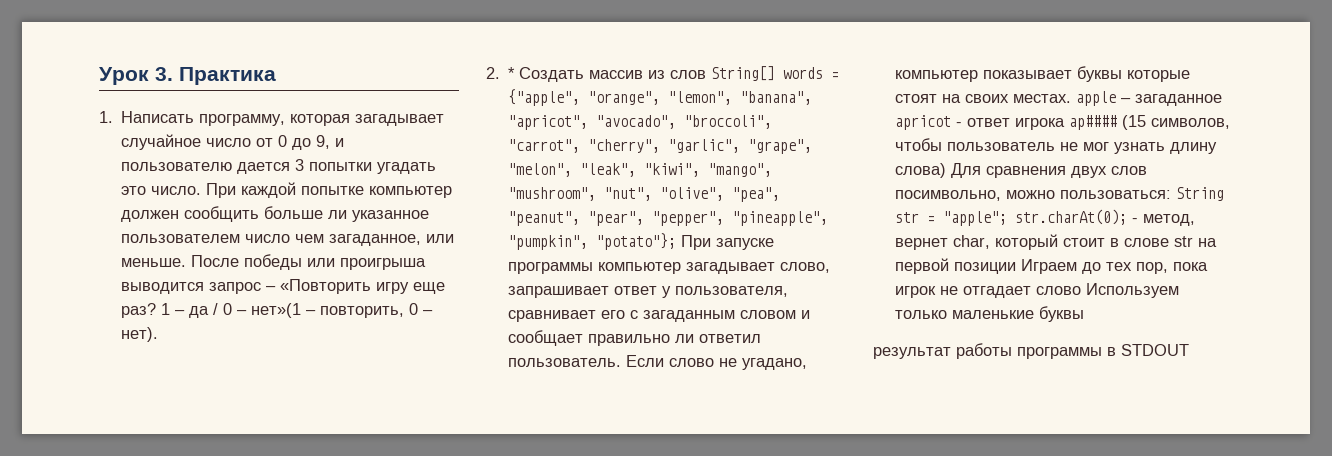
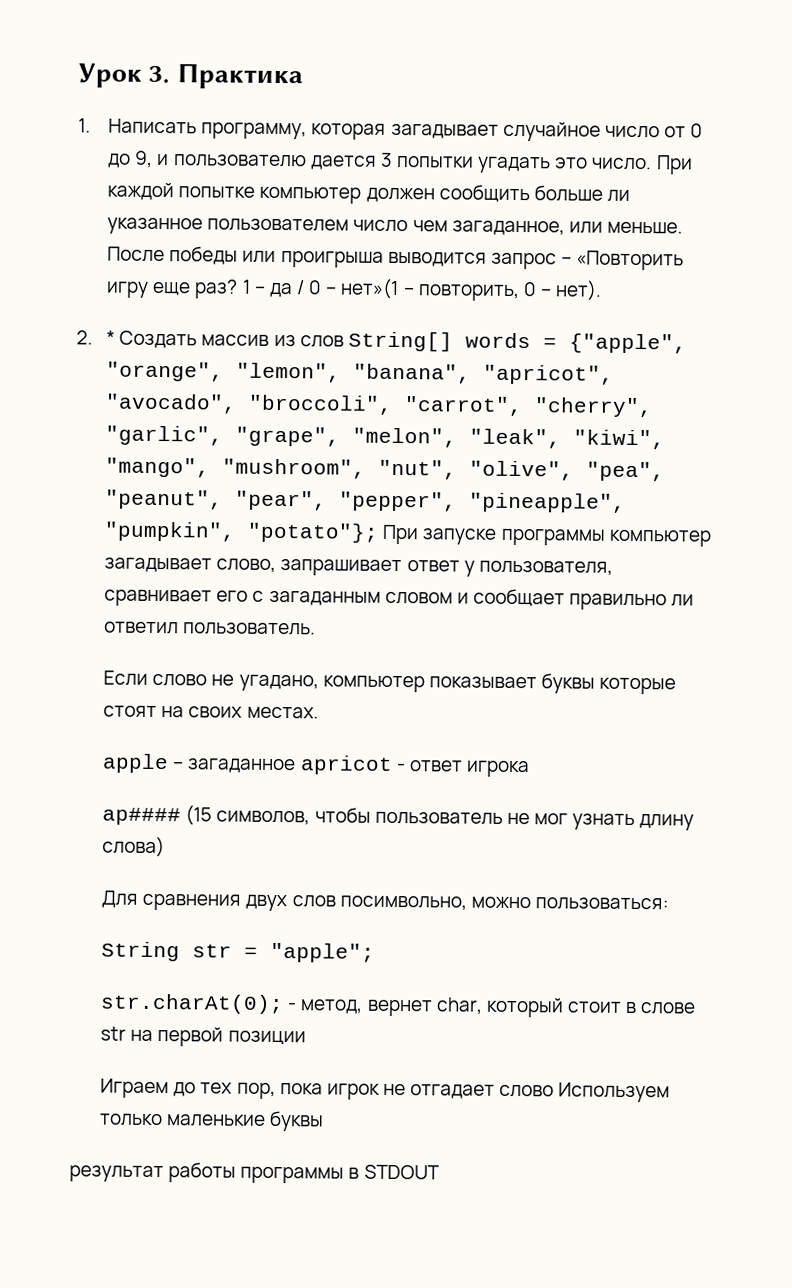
(622, 362) none -> (317, 629) //
(1072, 98) none -> (319, 712) //
(1066, 124) none -> (530, 769) //
(947, 170) none -> (166, 847) //
(1172, 194) none -> (669, 904) //
(1008, 218) none -> (376, 952) //
(1017, 268) none -> (306, 1037) //

